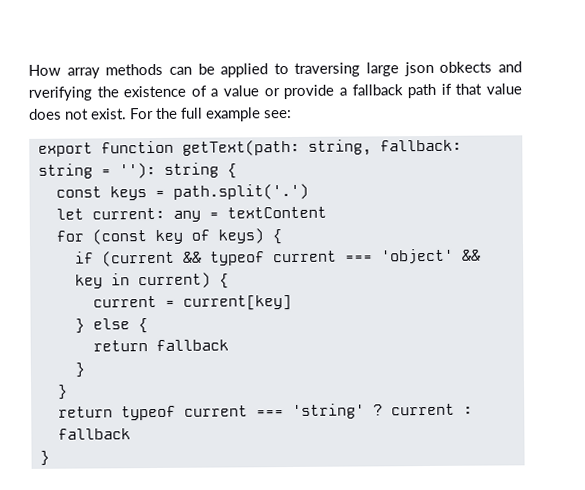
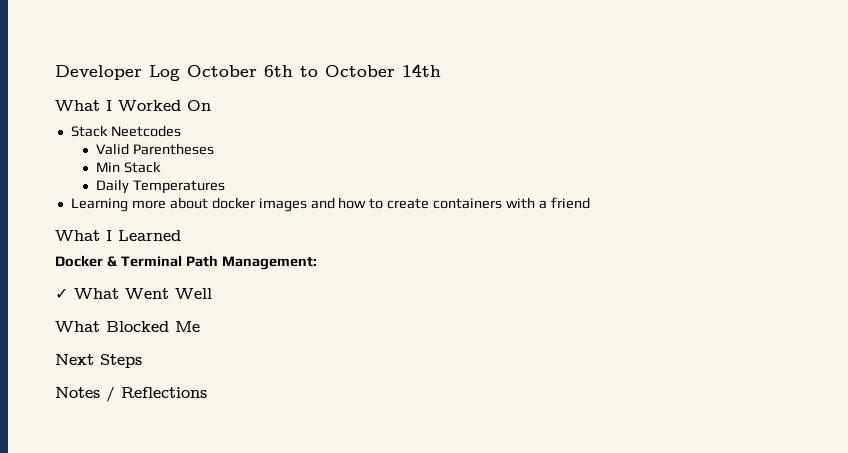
[28,61,522,79] [28,83,523,101] [28,107,292,122] [37,139,462,157] [37,162,237,179] [55,183,309,201] [55,206,327,222] [55,228,282,245] [74,248,481,267] [74,272,229,289] [92,295,292,311] [74,318,148,334] [92,339,229,352] [74,362,85,378] [57,384,68,400] [57,403,473,421] [57,428,131,440] [39,450,50,466] How array methods can be applied to traversing large json obkects and rverifying the existence of a value or provide a fallback path if that value does not exist. For the full example see: // export function getText(path: string, fallback: string = ''): string { // const keys = path.split('.') // let current: any = textContent // for (const key of keys) { // if (current && typeof current === 'object' && key in current) { // current = current[key] // } else { // return fallback // } // } // return typeof current === 'string' ? current : fallback // } -> [55,64,441,81] [55,100,211,111] [70,125,181,137] [95,143,214,155] [95,161,161,173] [95,179,225,194] [70,197,590,212] [55,230,181,241] [55,255,317,270] [55,288,212,299] [55,321,200,332] [55,354,142,368] [55,386,207,402] Developer Log October 6th to October 14th // What I Worked On // Stack Neetcodes // Valid Parentheses // Min Stack // Daily Temperatures // Learning more about docker images and how to create containers with a friend // What I Learned // Docker & Terminal Path Management: // ✓ What Went Well // What Blocked Me // Next Steps // Notes / Reflections

